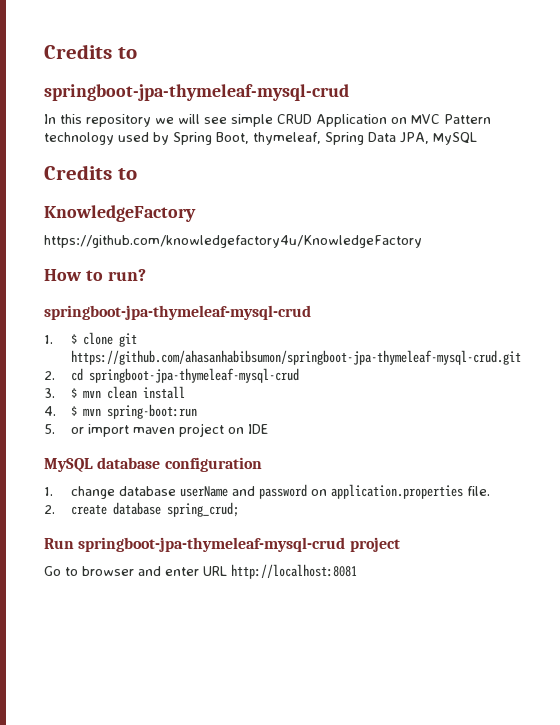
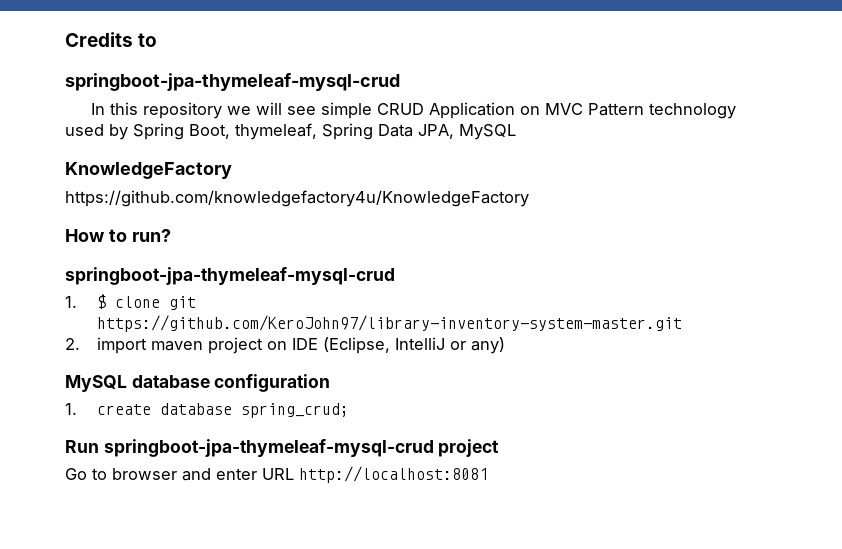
[44,165,137,180] // Credits to -> (516, 132) none
[70,350,521,365] [44,368,299,383] [44,386,185,399] [44,404,197,419] [44,424,84,434] https://github.com/ahasanhabibsumon/springboot-jpa-thymeleaf-mysql-crud.git // 2. cd springboot-jpa-thymeleaf-mysql-crud // 3. $ mvn clean install // 4. $ mvn spring-boot:run // 5. or -> [96,315,682,332] [65,338,80,350] https://github.com/KeroJohn97/library-inventory-system-master.git // 2.
(268, 429) none -> [322,337,505,354] (Eclipse, IntelliJ or any)
[70,484,490,499] [44,505,55,514] change database userName and password on application.properties file. // 2. -> (77, 409) none

